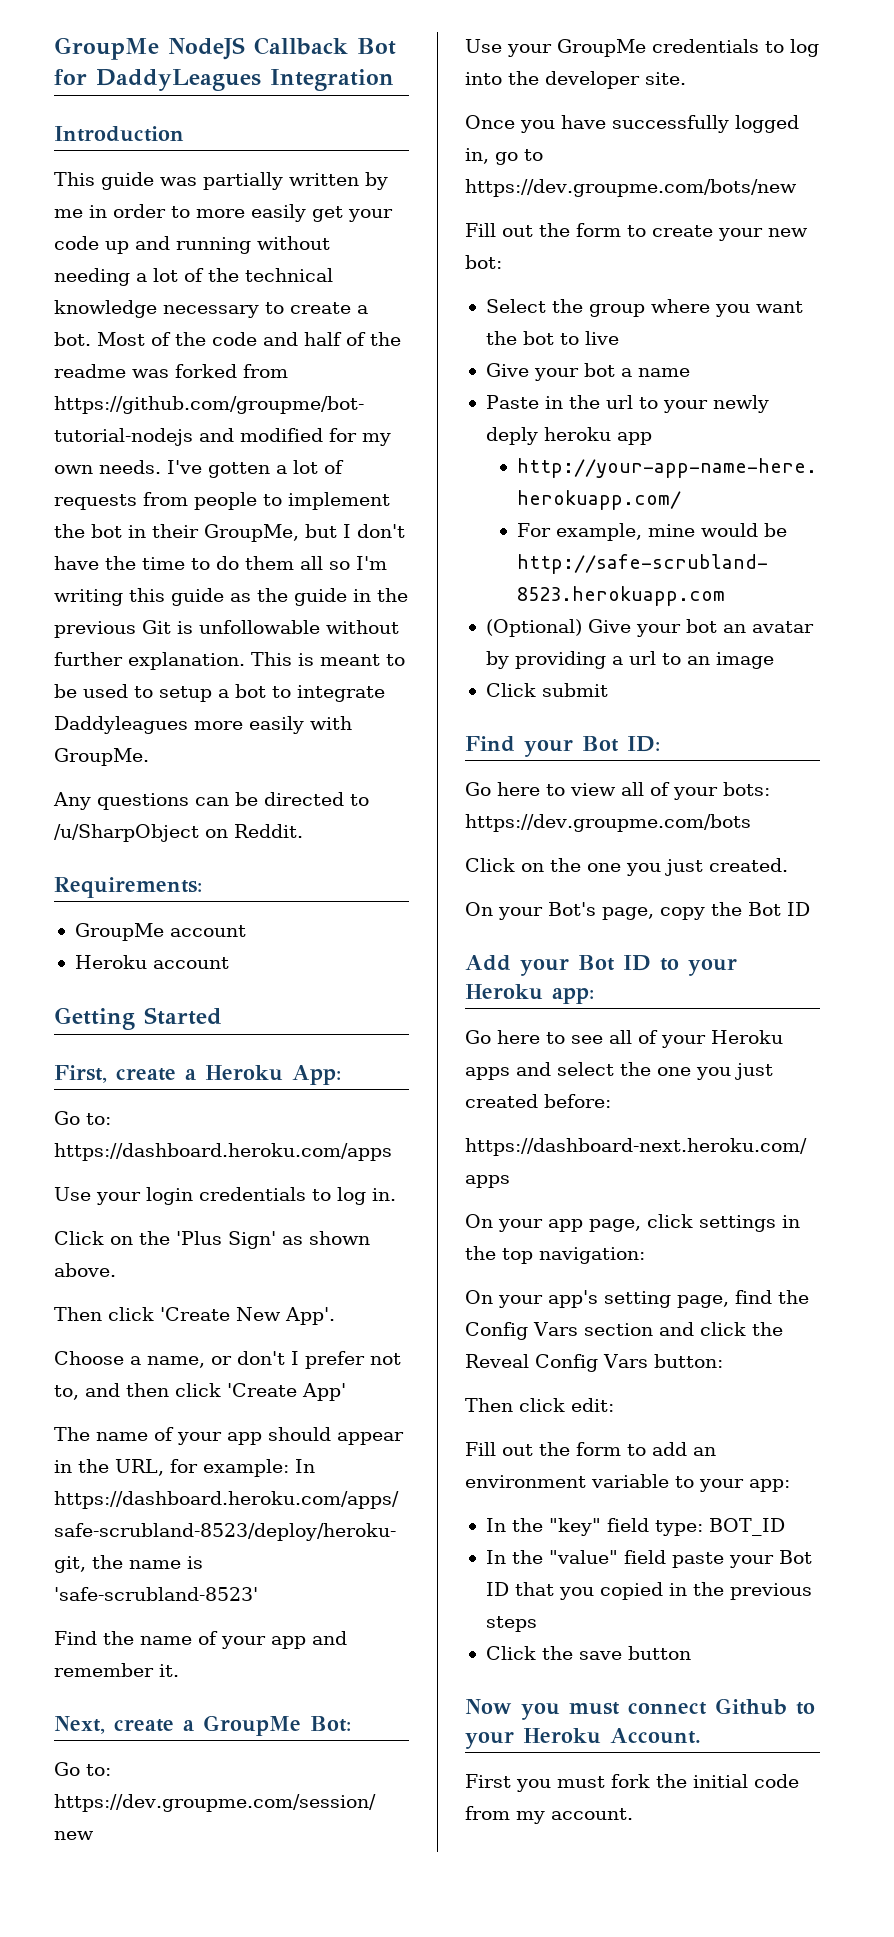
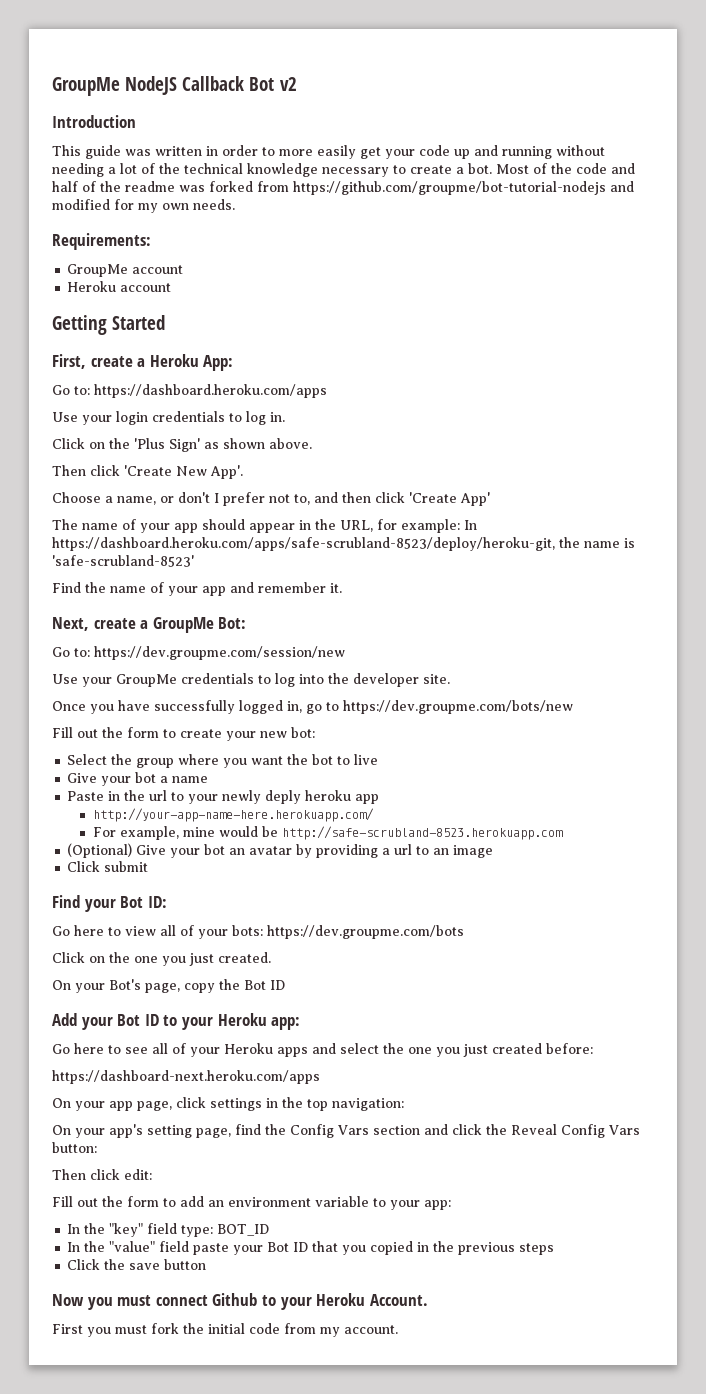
[54,69,394,91] for DaddyLeagues Integration -> [279,77,297,91] v2
[203,172,388,190] [54,209,83,218] partially written by me -> [155,146,202,156] written
[167,460,344,478] [54,492,390,510] [54,524,405,542] [54,556,387,570] [54,588,408,606] [54,620,399,638] [54,652,405,670] [54,684,385,702] [54,716,352,734] [54,748,149,766] [53,792,369,810] [54,824,303,842] I've gotten a lot of requests from people to implement the bot in their GroupMe, but I don't have the time to do them all so I'm writing this guide as the guide in the previous Git is unfollowable without further explanation. This is meant to be used to setup a bot to integrate Daddyleagues more easily with GroupMe. // Any questions can be directed to /u/SharpObject on Reddit. -> (235, 204) none

